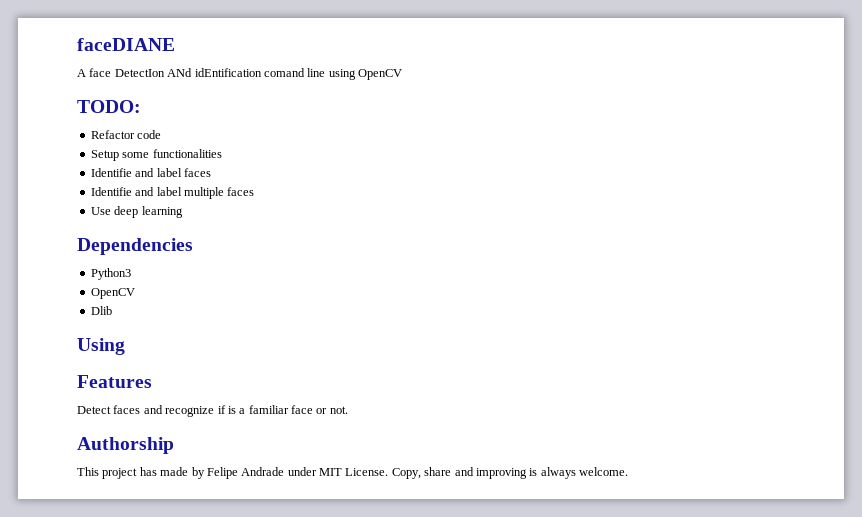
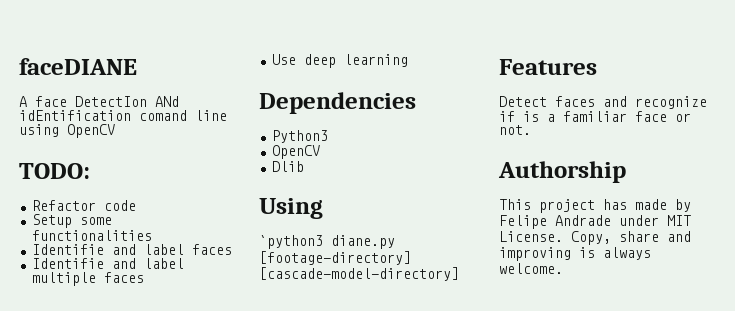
(125, 346) none -> [259,235,395,249] [259,251,411,265] [259,267,459,281] // `python3 diane.py [footage-directory] [cascade-model-directory]

